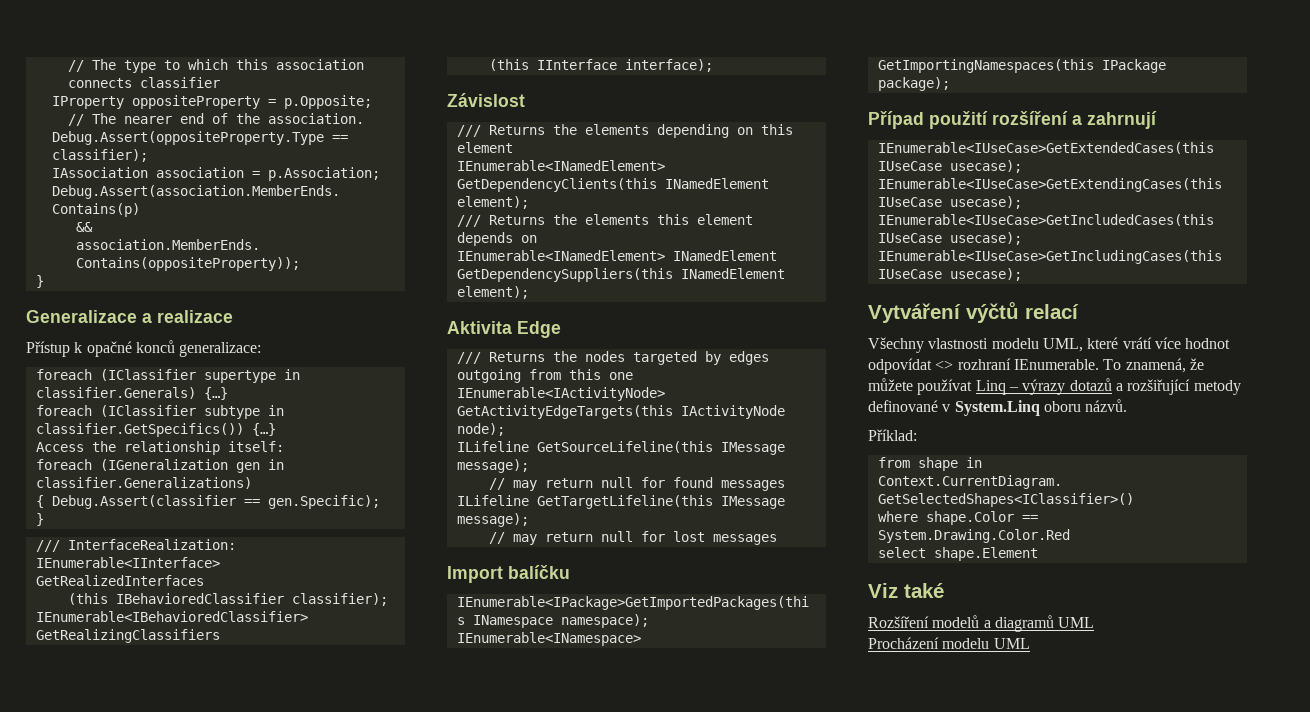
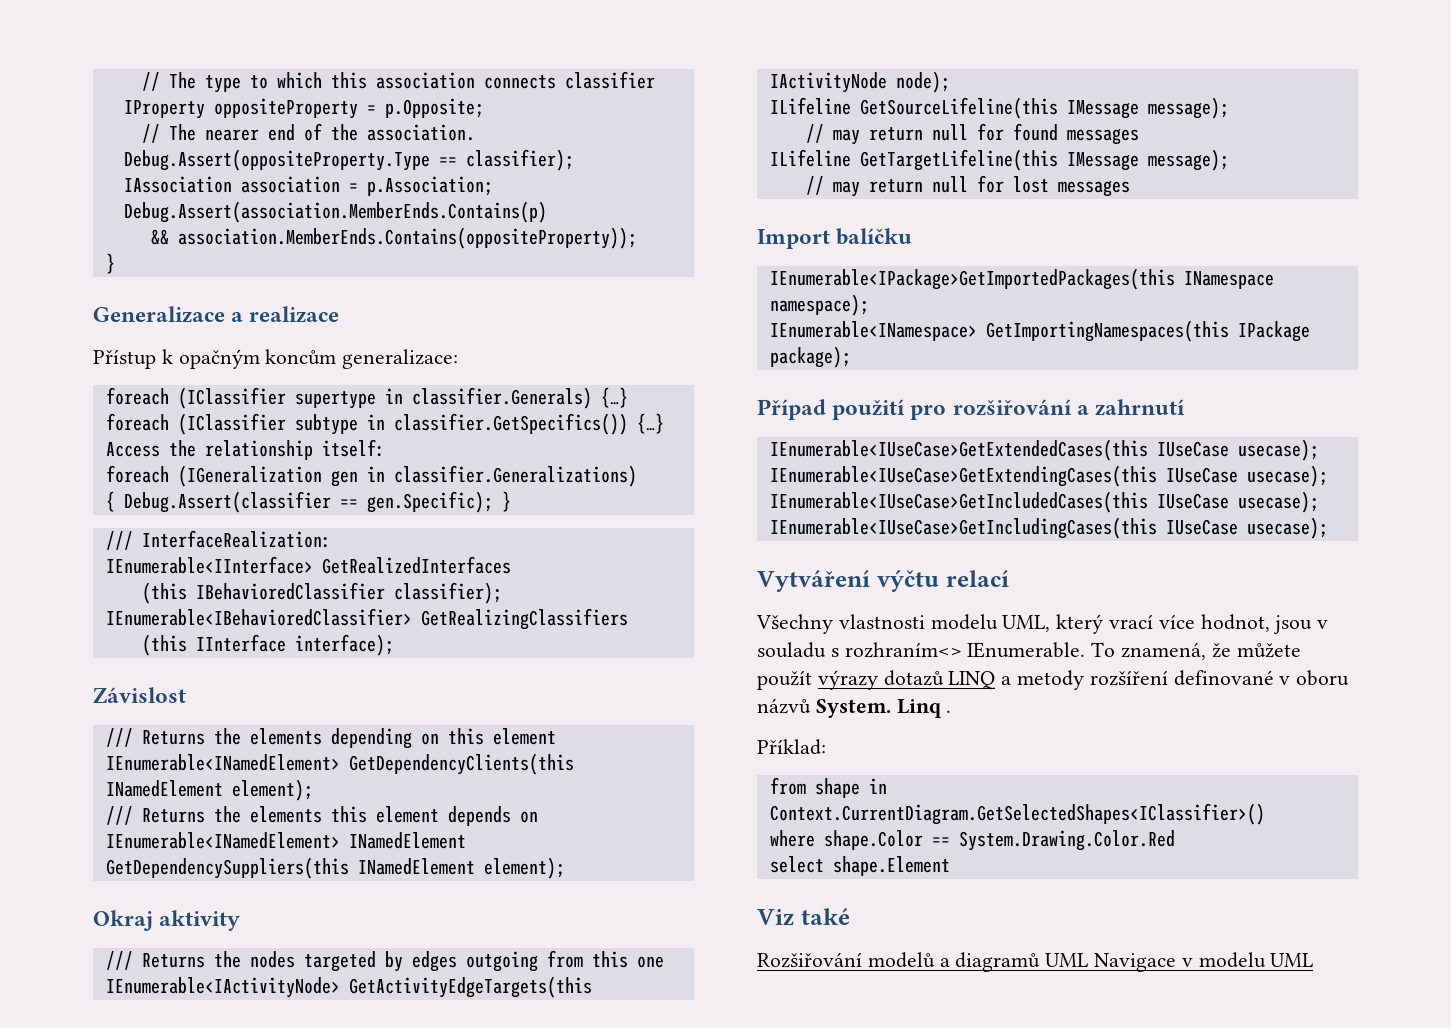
[86,340,175,357] opačné konců -> [178,349,337,369] opačným koncům
[447,321,561,338] Aktivita Edge -> [93,910,241,931] Okraj aktivity
[992,111,1157,129] rozšíření a zahrnují -> [910,399,1186,420] pro rozšiřování a zahrnutí
[966,302,1019,323] výčtů -> [876,570,939,592] výčtu
[1087,337,1231,349] [868,358,1011,374] které vrátí více hodnot odpovídat <> rozhraní -> [1056,614,1329,634] [757,642,962,658] který vrací více hodnot, jsou v souladu s rozhraním<>
[917,378,1241,395] [868,399,1128,416] používat Linq – výrazy dotazů a rozšiřující metody definované v System.Linq oboru názvů. -> [757,670,1350,690] [757,698,952,718] použít výrazy dotazů LINQ a metody rozšíření definované v oboru názvů System. Linq .
[868,616,929,628] Rozšíření -> [757,952,862,968] Rozšiřování
[868,637,939,649] // Procházení -> [1094,953,1193,972] Navigace v

